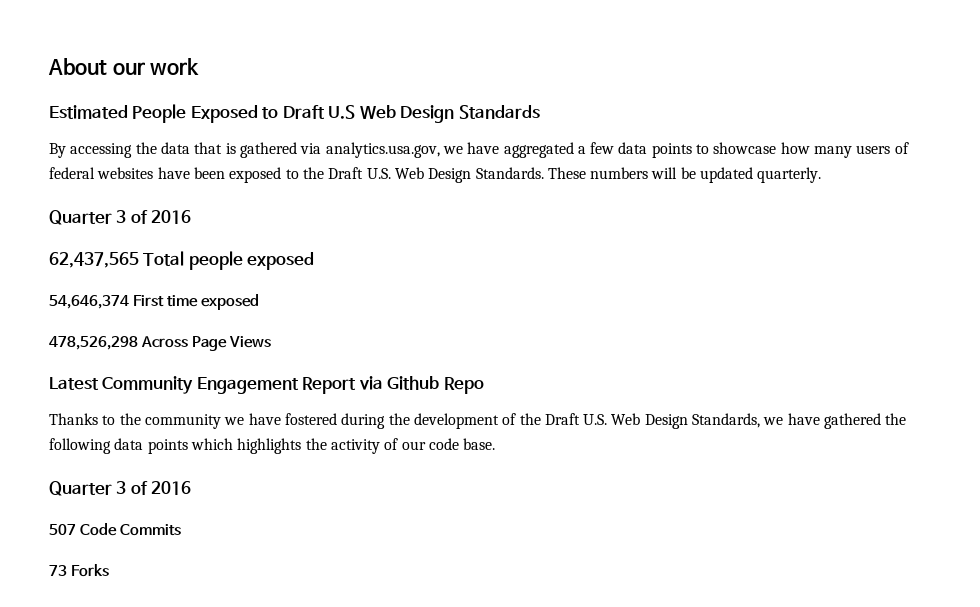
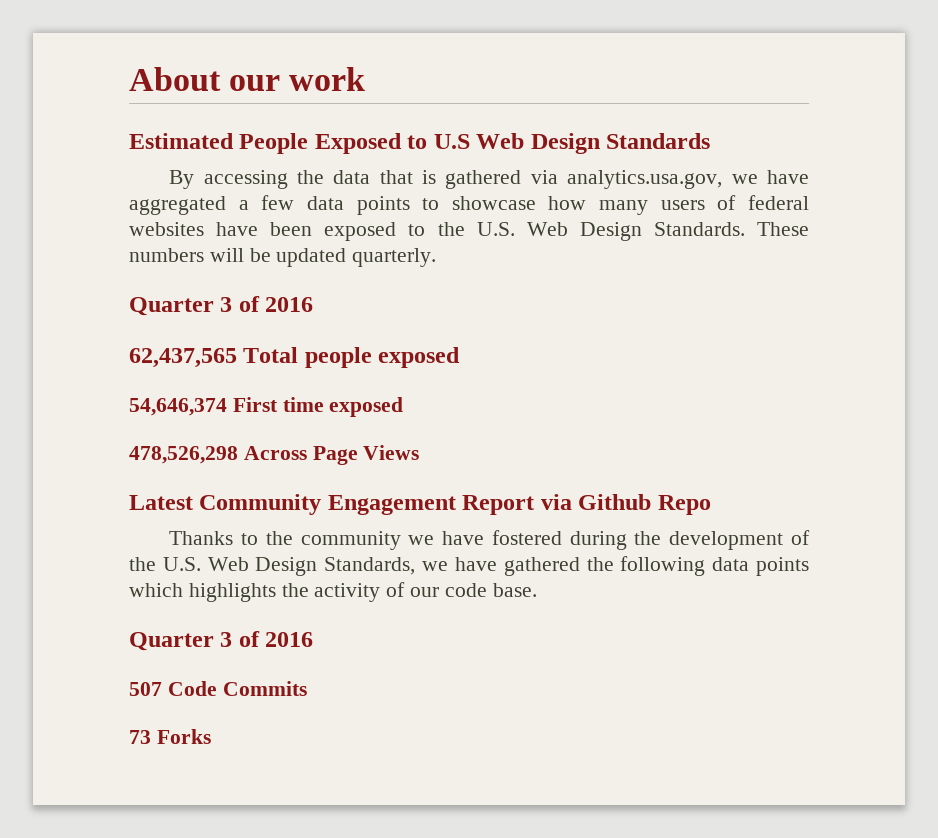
[282,105,325,119] Draft -> (428, 142) none
[328,167,364,179] Draft -> (465, 229) none
[544,413,580,425] Draft -> (156, 564) none

